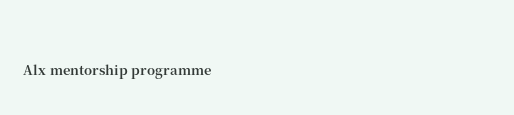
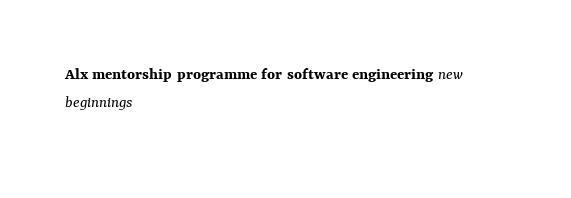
(212, 73) none -> [261,68,463,82] [65,96,132,110] for software engineering new beginnings

